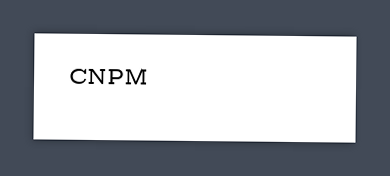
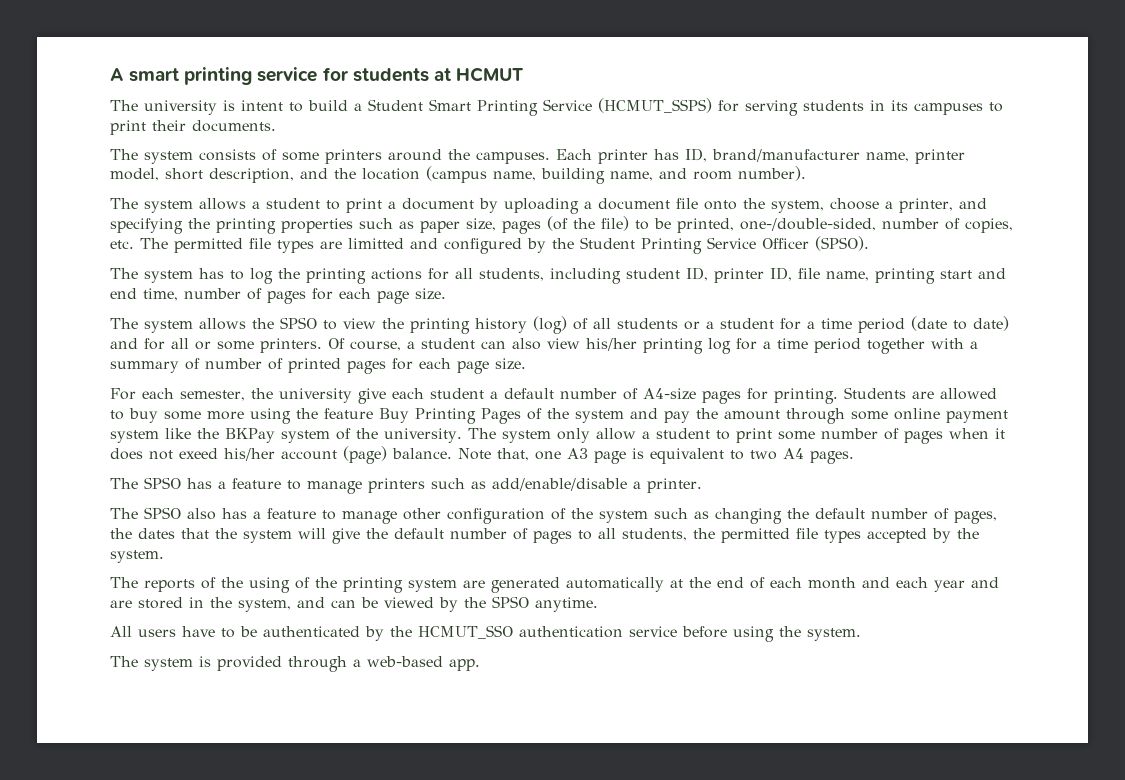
[69,66,149,85] CNPM -> [110,67,523,85] [110,98,1003,116] [110,120,276,135] [110,148,965,164] [110,166,806,184] [110,198,987,214] [110,216,1013,234] [110,236,869,254] [110,267,1006,284] [110,288,446,304] [110,316,1009,334] [110,338,978,354] [110,358,526,374] [110,387,997,404] [110,408,1008,424] [110,428,1005,444] [110,446,854,464] [110,477,702,494] [110,507,997,524] [110,528,979,544] [110,550,164,563] [110,577,999,593] [110,596,598,612] [110,625,861,642] [110,656,480,672] A smart printing service for students at HCMUT // The university is intent to build a Student Smart Printing Service (HCMUT_SSPS) for serving students in its campuses to print their documents. // The system consists of some printers around the campuses. Each printer has ID, brand/manufacturer name, printer model, short description, and the location (campus name, building name, and room number). // The system allows a student to print a document by uploading a document file onto the system, choose a printer, and specifying the printing properties such as paper size, pages (of the file) to be printed, one-/double-sided, number of copies, etc. The permitted file types are limitted and configured by the Student Printing Service Officer (SPSO). // The system has to log the printing actions for all students, including student ID, printer ID, file name, printing start and end time, number of pages for each page size. // The system allows the SPSO to view the printing history (log) of all students or a student for a time period (date to date) and for all or some printers. Of course, a student can also view his/her printing log for a time period together with a summary of number of printed pages for each page size. // For each semester, the university give each student a default number of A4-size pages for printing. Students are allowed to buy some more using the feature Buy Printing Pages of the system and pay the amount through some online payment system like the BKPay system of the university. The system only allow a student to print some number of pages when it does not exeed his/her account (page) balance. Note that, one A3 page is equivalent to two A4 pages. // The SPSO has a feature to manage printers such as add/enable/disable a printer. // The SPSO also has a feature to manage other configuration of the system such as changing the default number of pages, the dates that the system will give the default number of pages to all students, the permitted file types accepted by the system. // The reports of the using of the printing system are generated automatically at the end of each month and each year and are stored in the system, and can be viewed by the SPSO anytime. // All users have to be authenticated by the HCMUT_SSO authentication service before using the system. // The system is provided through a web-based app.

